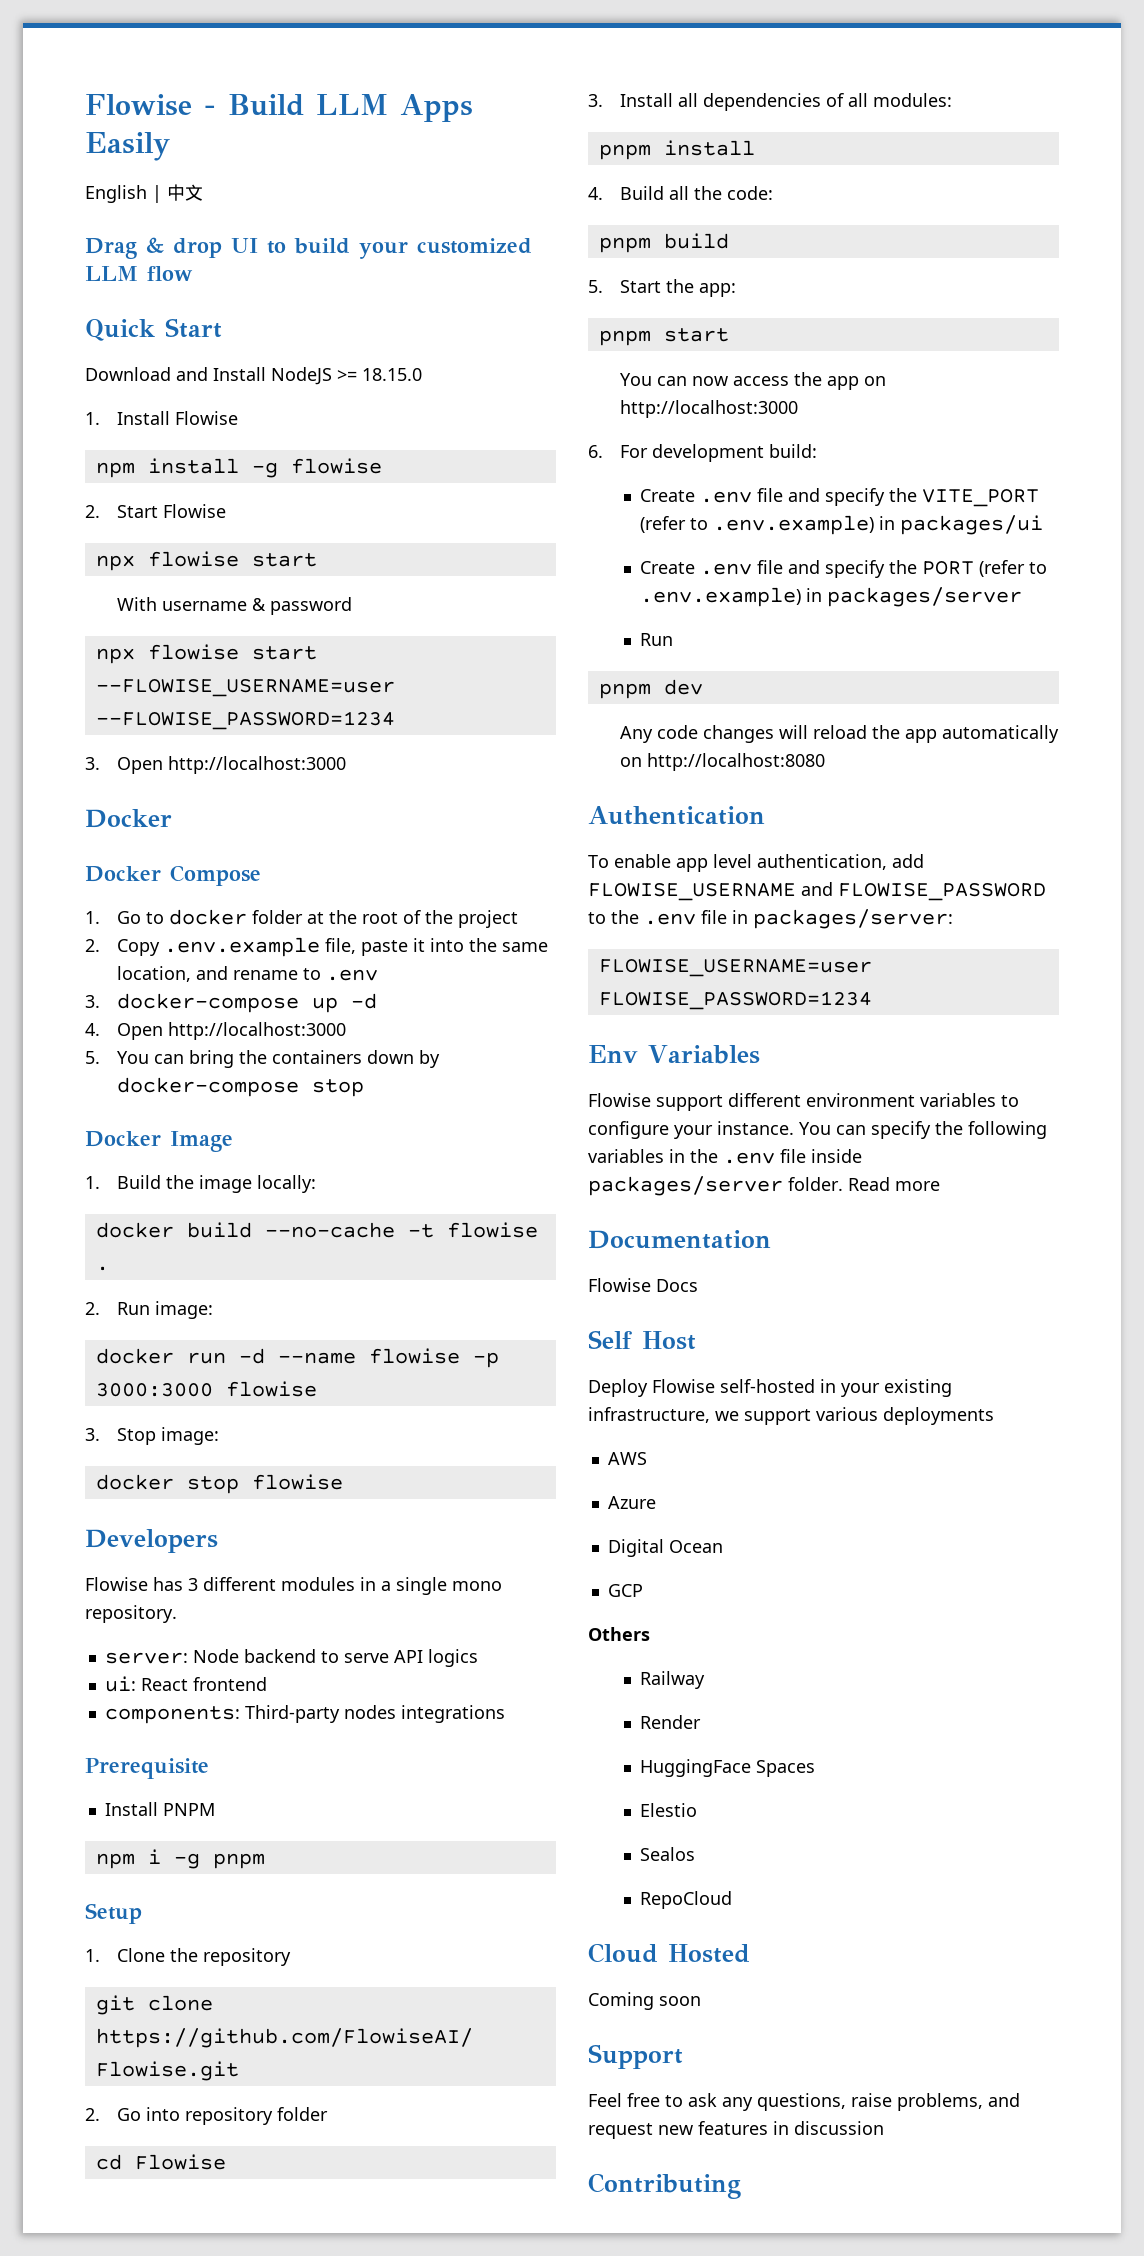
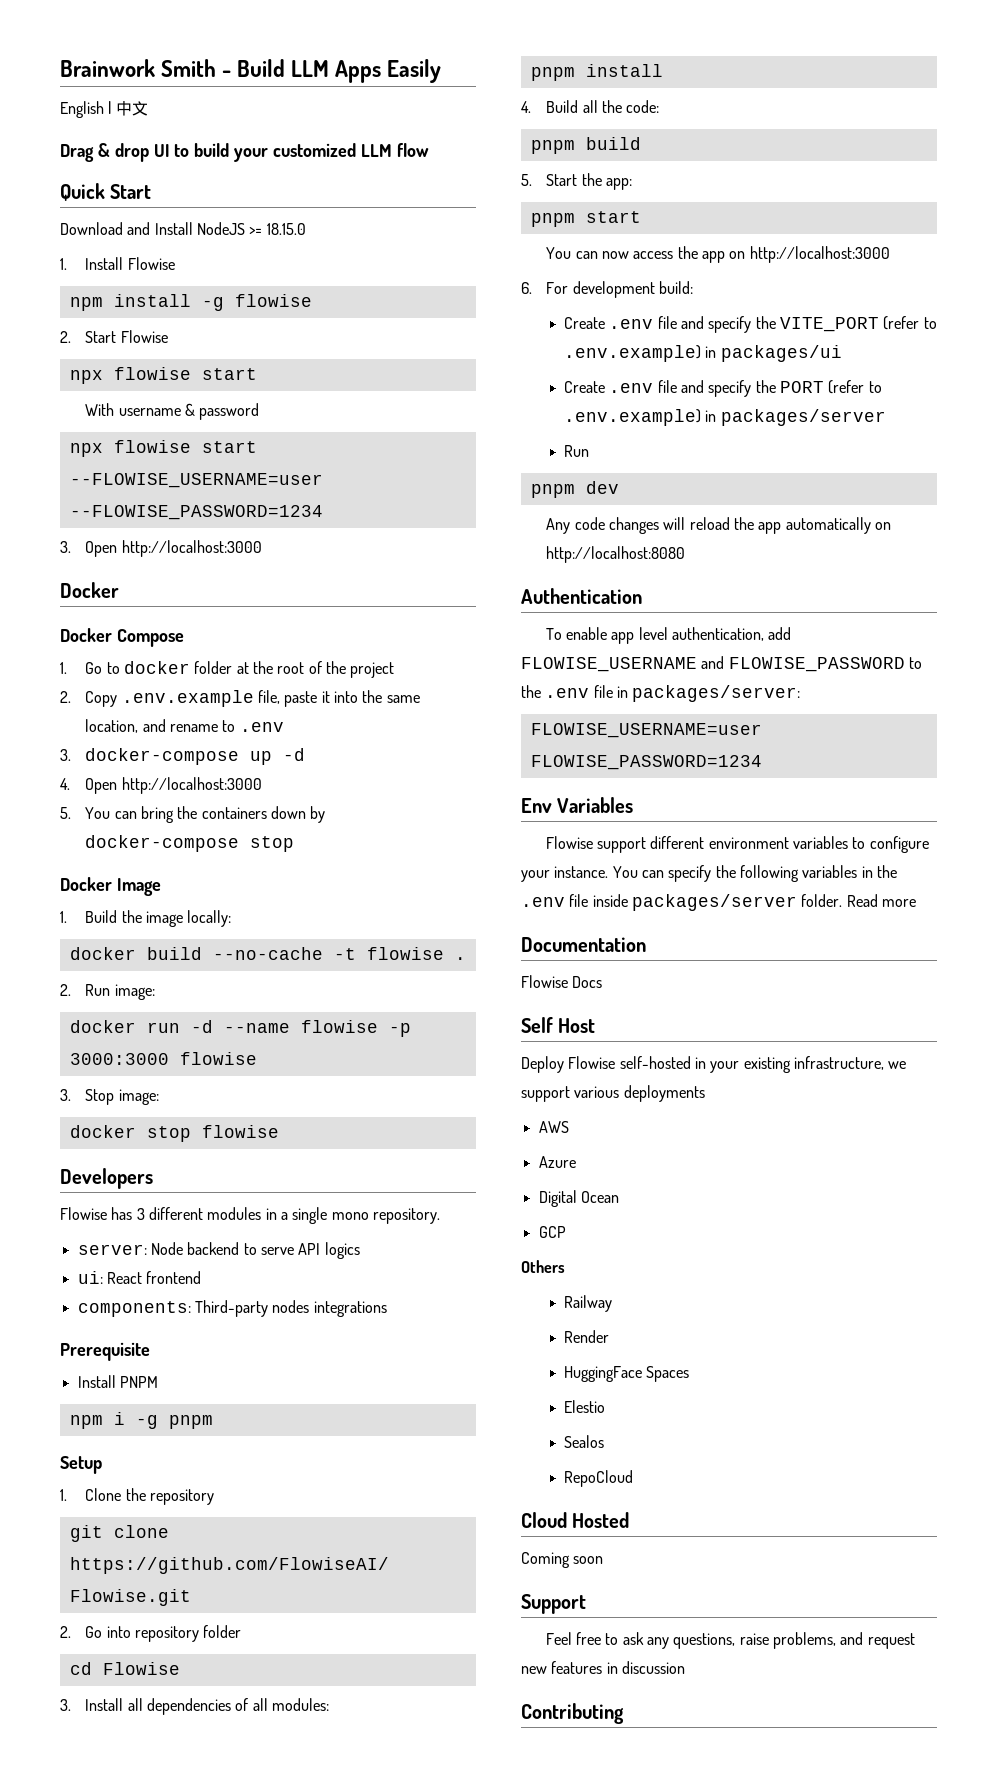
[85,94,192,116] Flowise -> [60,59,217,77] Brainwork Smith

